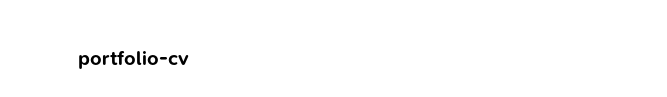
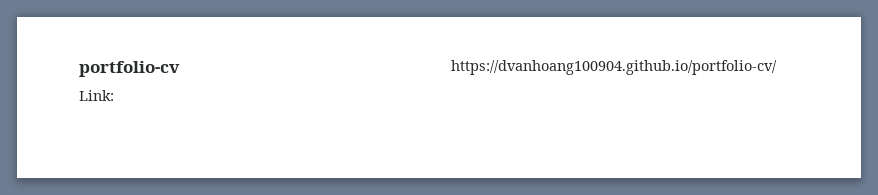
(189, 59) none -> [79,90,114,101] [451,60,777,75] // Link: https://dvanhoang100904.github.io/portfolio-cv/

